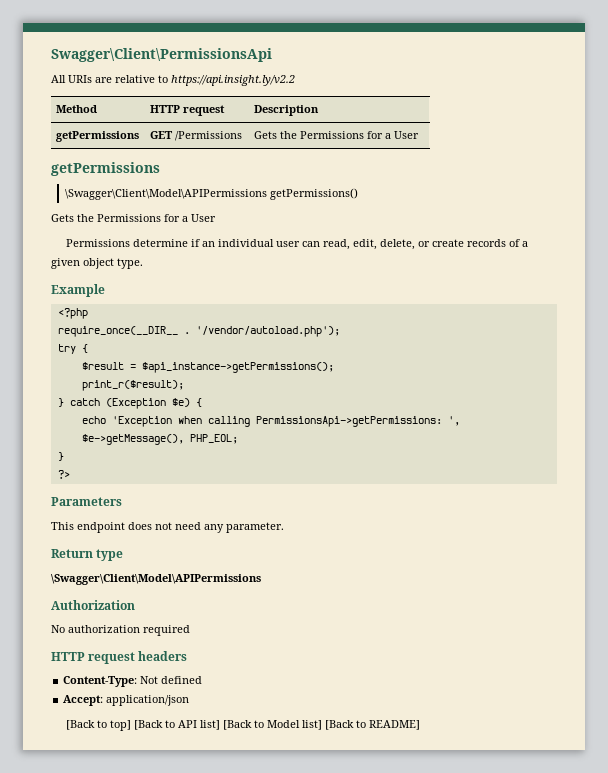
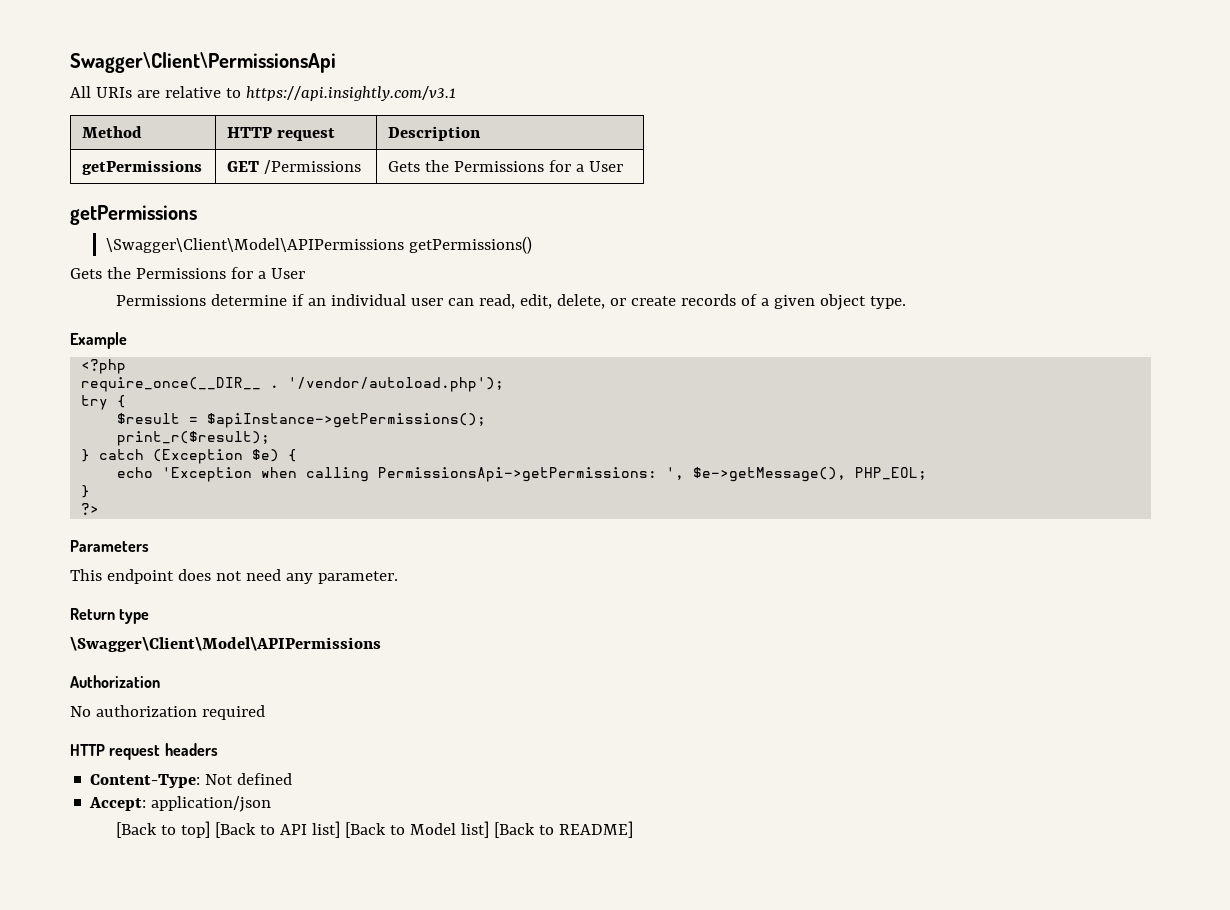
[171,75,295,86] https://api.insight.ly/v2.2 -> [245,86,456,101] https://api.insightly.com/v3.1
[141,362,334,373] $api_instance->getPermissions(); -> [207,413,487,428] $apiInstance->getPermissions();

